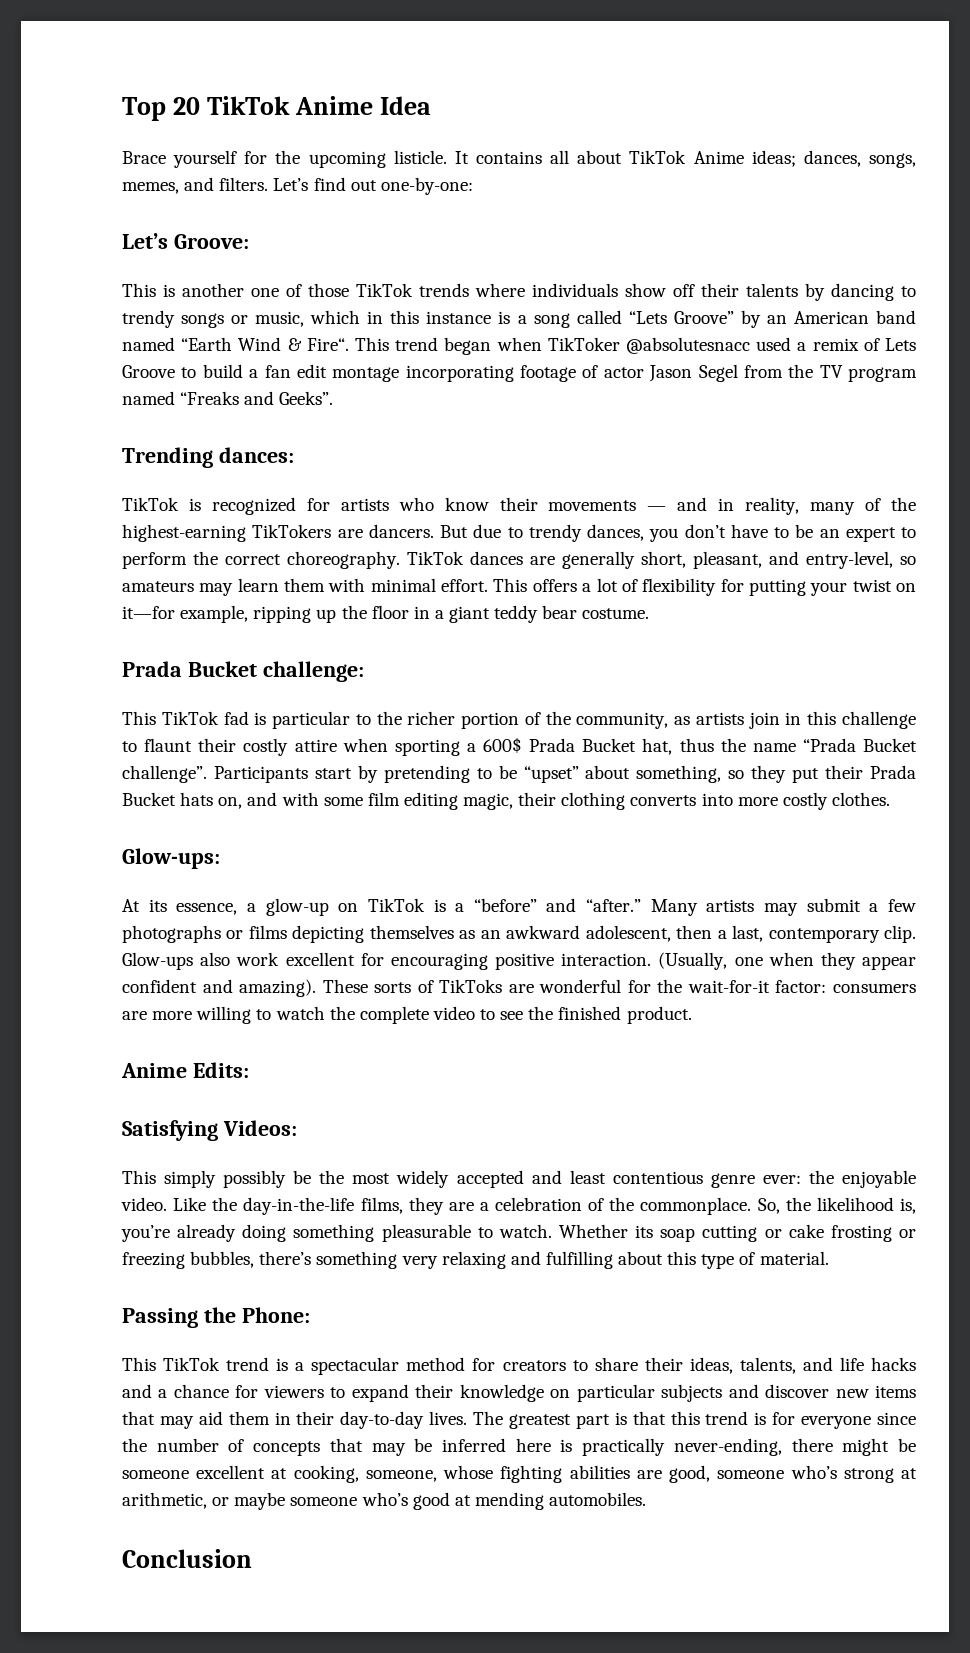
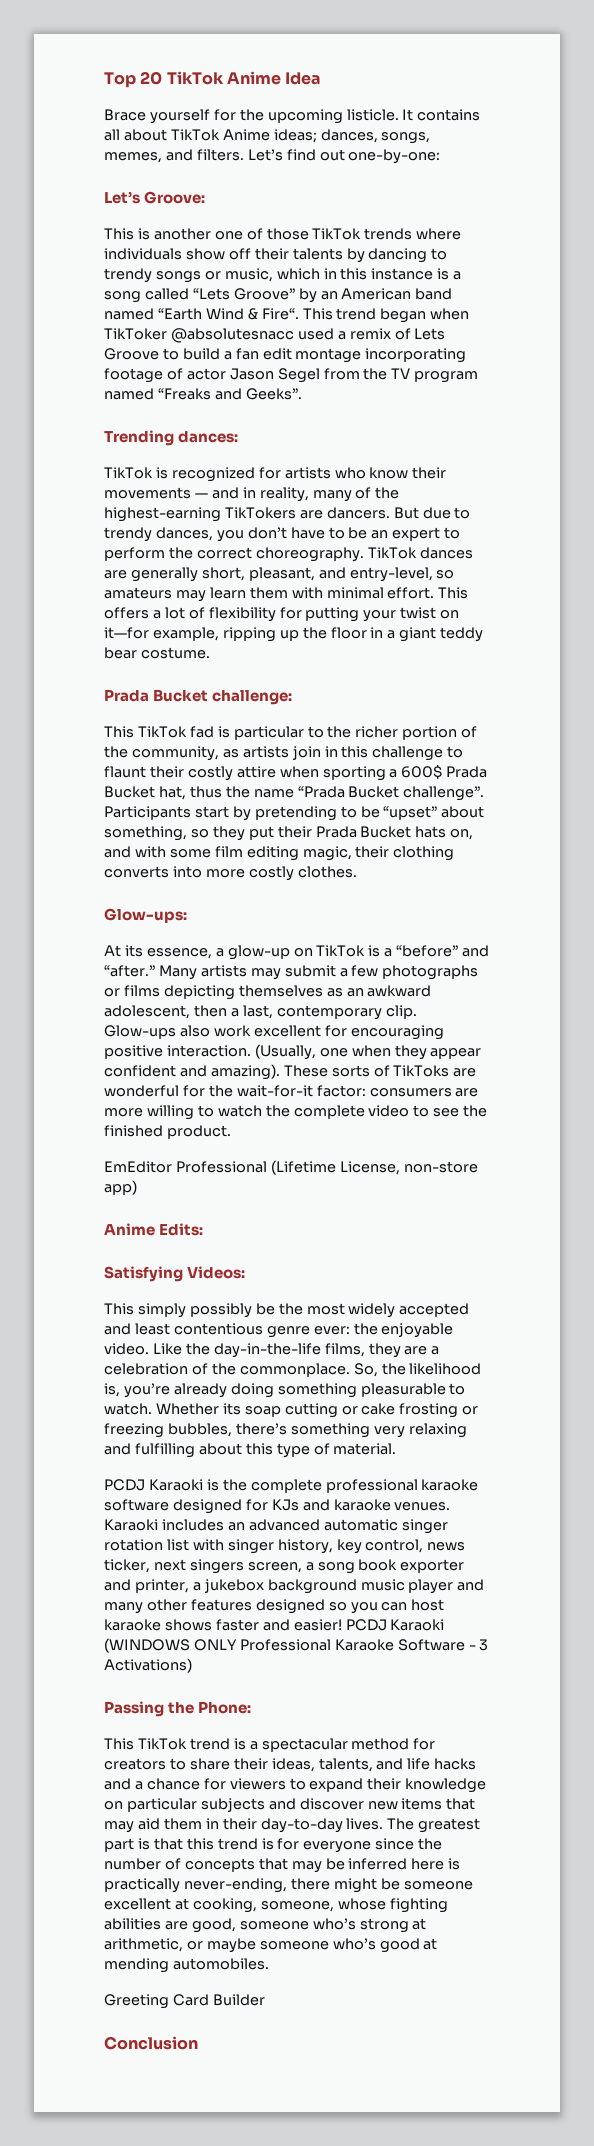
(692, 1015) none -> [104,1160,478,1175] [104,1180,137,1195] // EmEditor Professional (Lifetime License, non-store app)
(829, 1258) none -> [104,1479,479,1493] [104,1499,451,1514] [104,1519,448,1534] [104,1539,466,1554] [104,1559,465,1574] [104,1579,485,1594] [104,1599,445,1614] [104,1619,445,1631] [104,1638,489,1653] [104,1658,192,1673] // PCDJ Karaoki is the complete professional karaoke software designed for KJs and karaoke venues. Karaoki includes an advanced automatic singer rotation list with singer history, key control, news ticker, next singers screen, a song book exporter and printer, a jukebox background music player and many other features designed so you can host karaoke shows faster and easier! PCDJ Karaoki (WINDOWS ONLY Professional Karaoke Software - 3 Activations)
(647, 1499) none -> [104,1994,265,2009] // Greeting Card Builder

